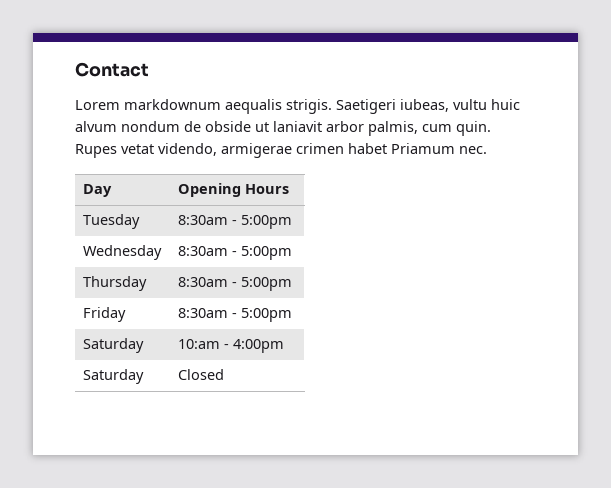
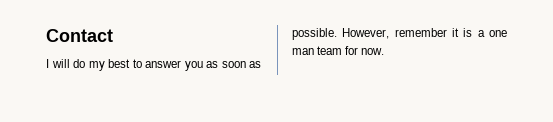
[75,99,520,114] [75,121,491,136] [75,143,487,158] [83,184,113,197] [178,183,290,197] [83,214,141,229] [178,215,293,229] [83,245,163,260] [178,246,293,260] [83,276,148,291] [178,277,293,291] [83,307,127,322] [178,308,293,322] [83,338,145,353] [178,339,285,353] [83,369,145,384] [178,369,225,380] Lorem markdownum aequalis strigis. Saetigeri iubeas, vultu huic alvum nondum de obside ut laniavit arbor palmis, cum quin. Rupes vetat videndo, armigerae crimen habet Priamum nec. // Day | Opening Hours // Tuesday | 8:30am - 5:00pm // Wednesday | 8:30am - 5:00pm // Thursday | 8:30am - 5:00pm // Friday | 8:30am - 5:00pm // Saturday | 10:am - 4:00pm // Saturday | Closed -> [46,59,261,71] [292,28,508,40] [292,46,385,55] I will do my best to answer you as soon as possible. However, remember it is a one man team for now.

